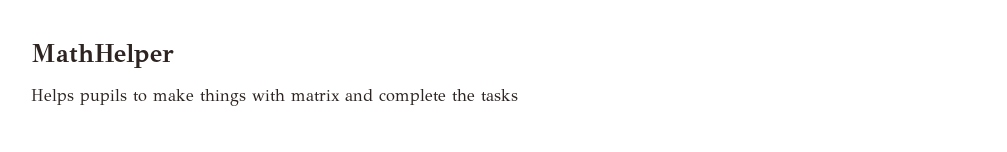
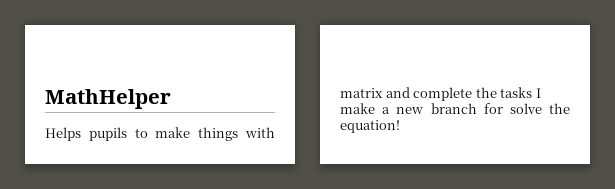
(518, 95) none -> [535,88,541,98] [340,103,570,114] [340,120,400,133] I make a new branch for solve the equation!

